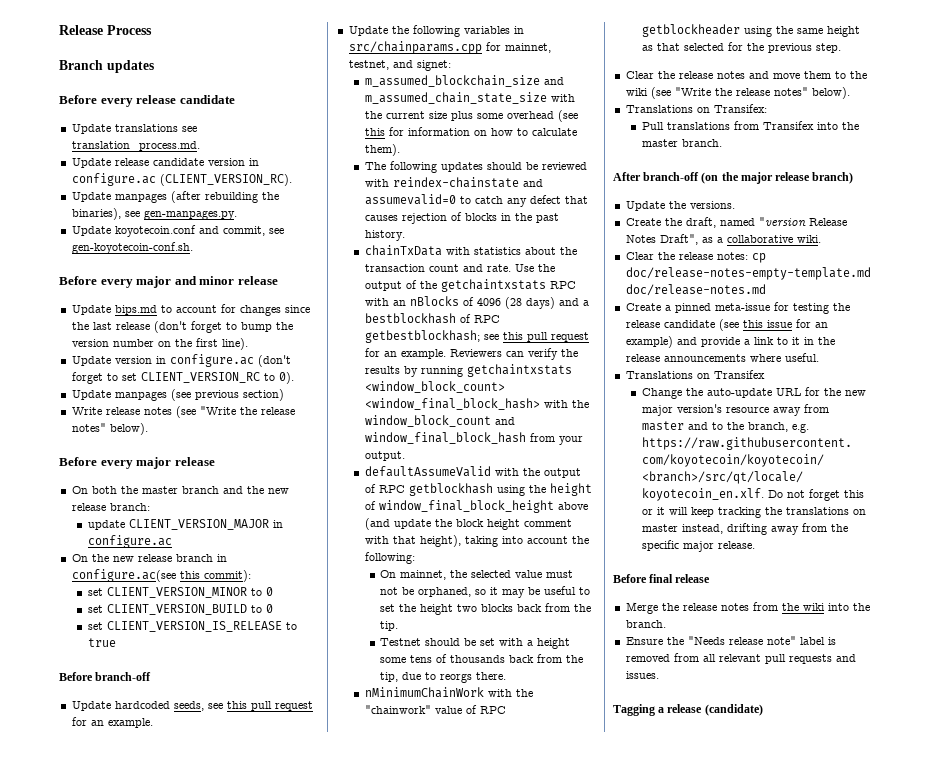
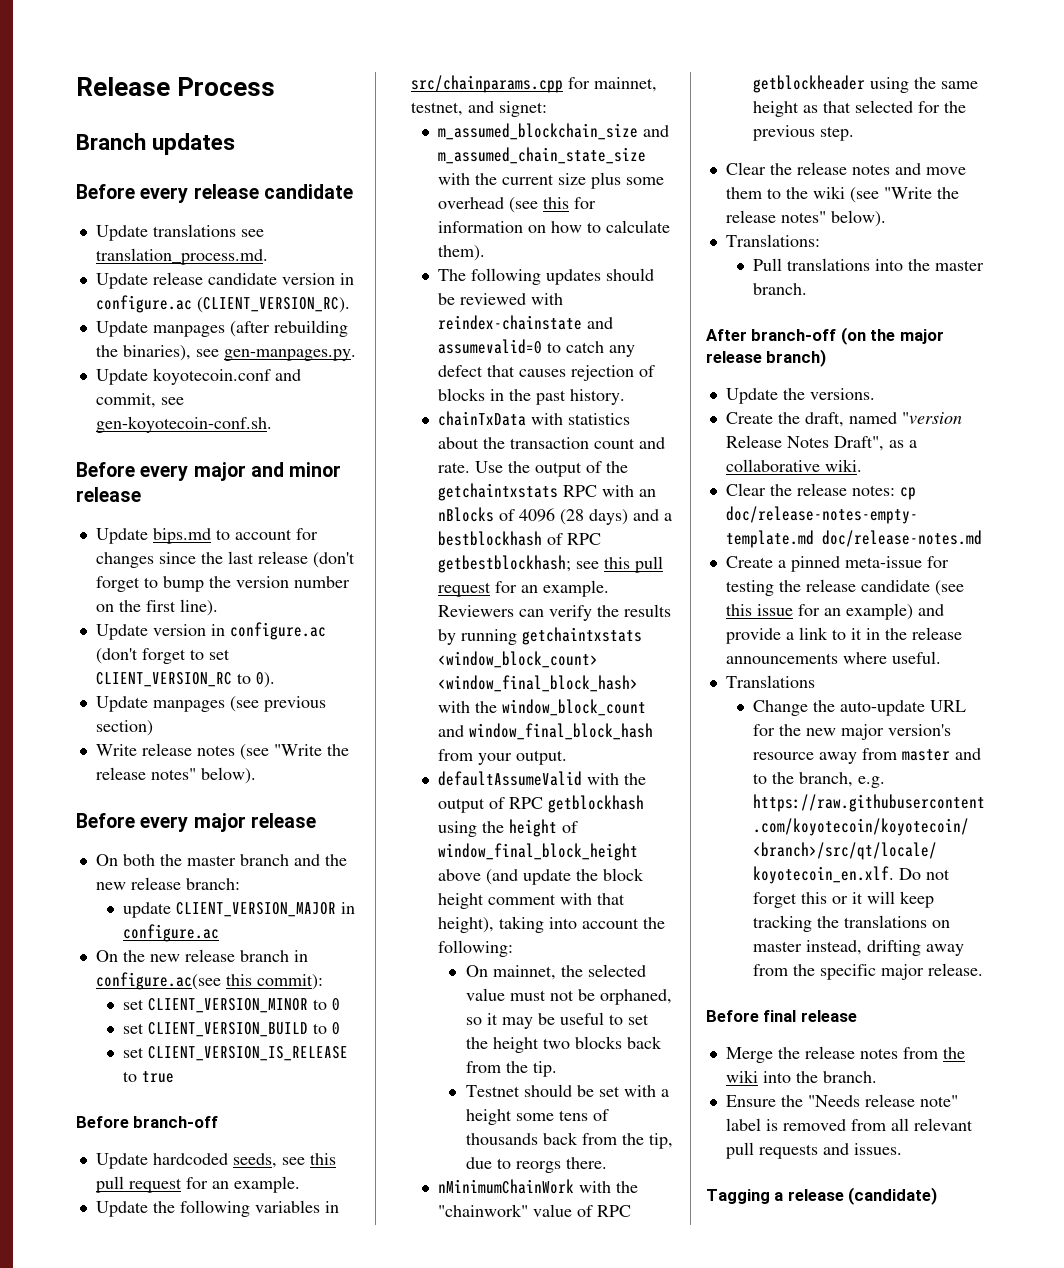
[625,104,767,113] Translations on Transifex: -> [725,234,820,247] Translations:
[733,121,814,130] from Transifex -> (871, 264) none
[696,370,765,379] on Transifex -> (815, 681) none

